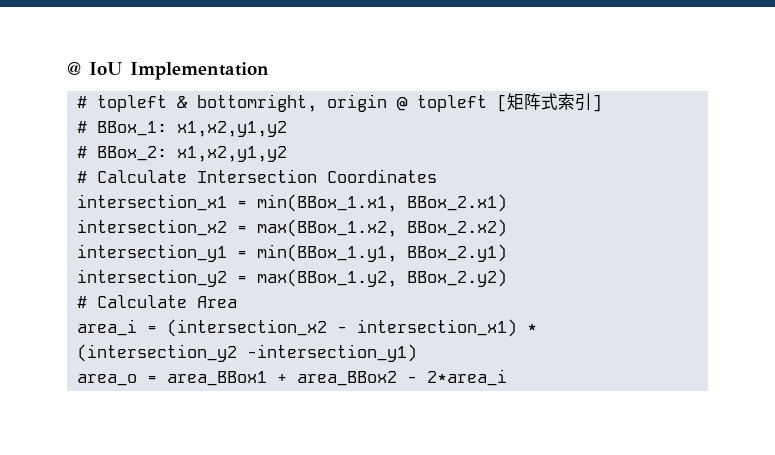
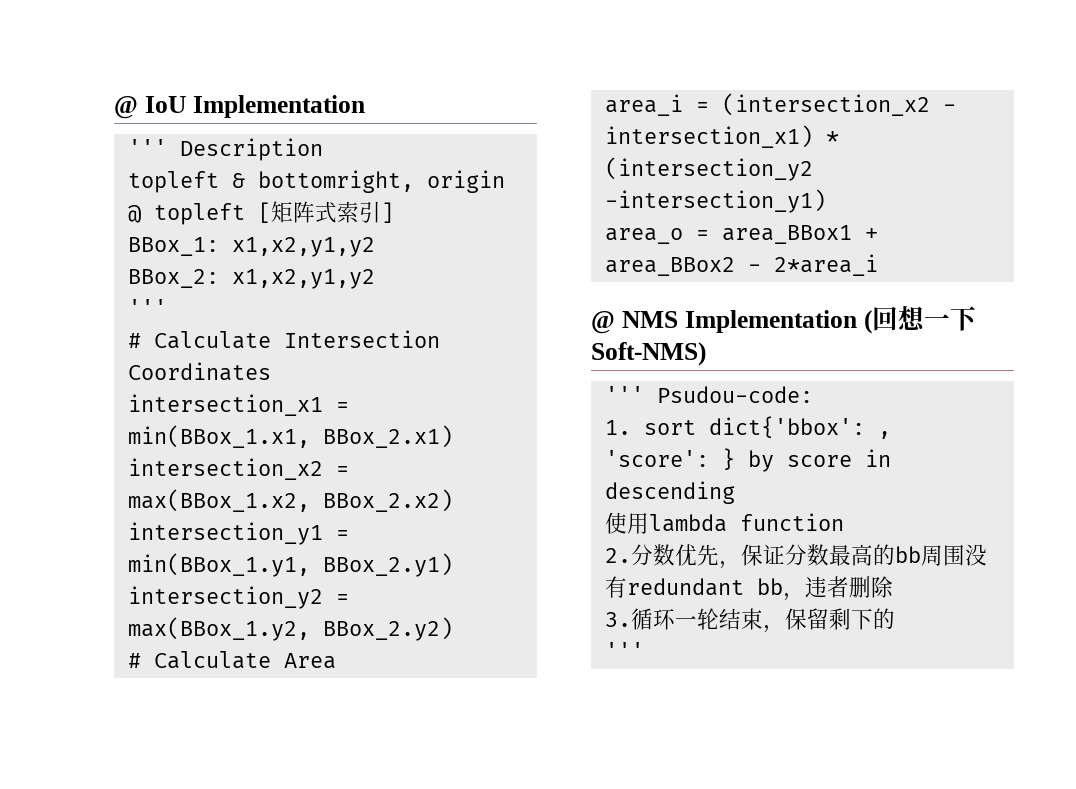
[76,96,87,108] # -> [127,138,323,161] ''' Description //
[76,121,87,133] # -> (394, 212) none
[76,146,87,158] # -> (375, 247) none
(287, 154) none -> [127,299,167,316] // '''
(507, 377) none -> [591,306,976,334] [591,342,706,366] [604,386,813,403] [604,416,891,439] [604,448,891,472] [604,481,735,504] [604,512,844,534] [604,544,987,569] [604,576,893,601] [604,608,895,633] [604,642,644,659] // @ NMS Implementation (回想一下Soft-NMS) // ''' Psudou-code: // 1. sort dict{'bbox': , 'score': } by score in descending // 使用lambda function // 2.分数优先，保证分数最高的bb周围没有redundant bb，违者删除 // 3.循环一轮结束，保留剩下的 // '''

